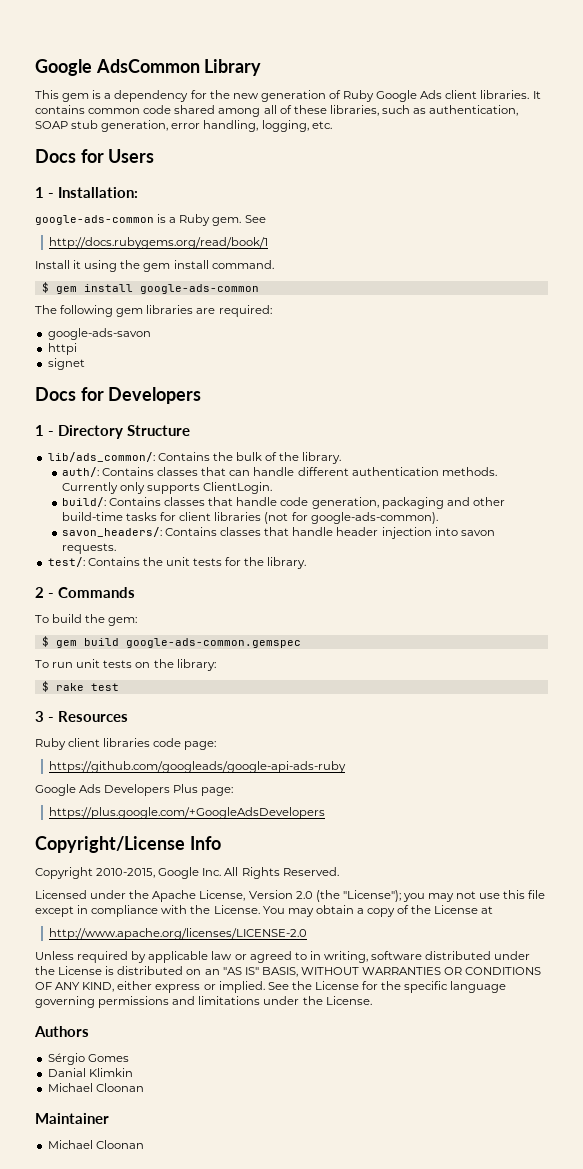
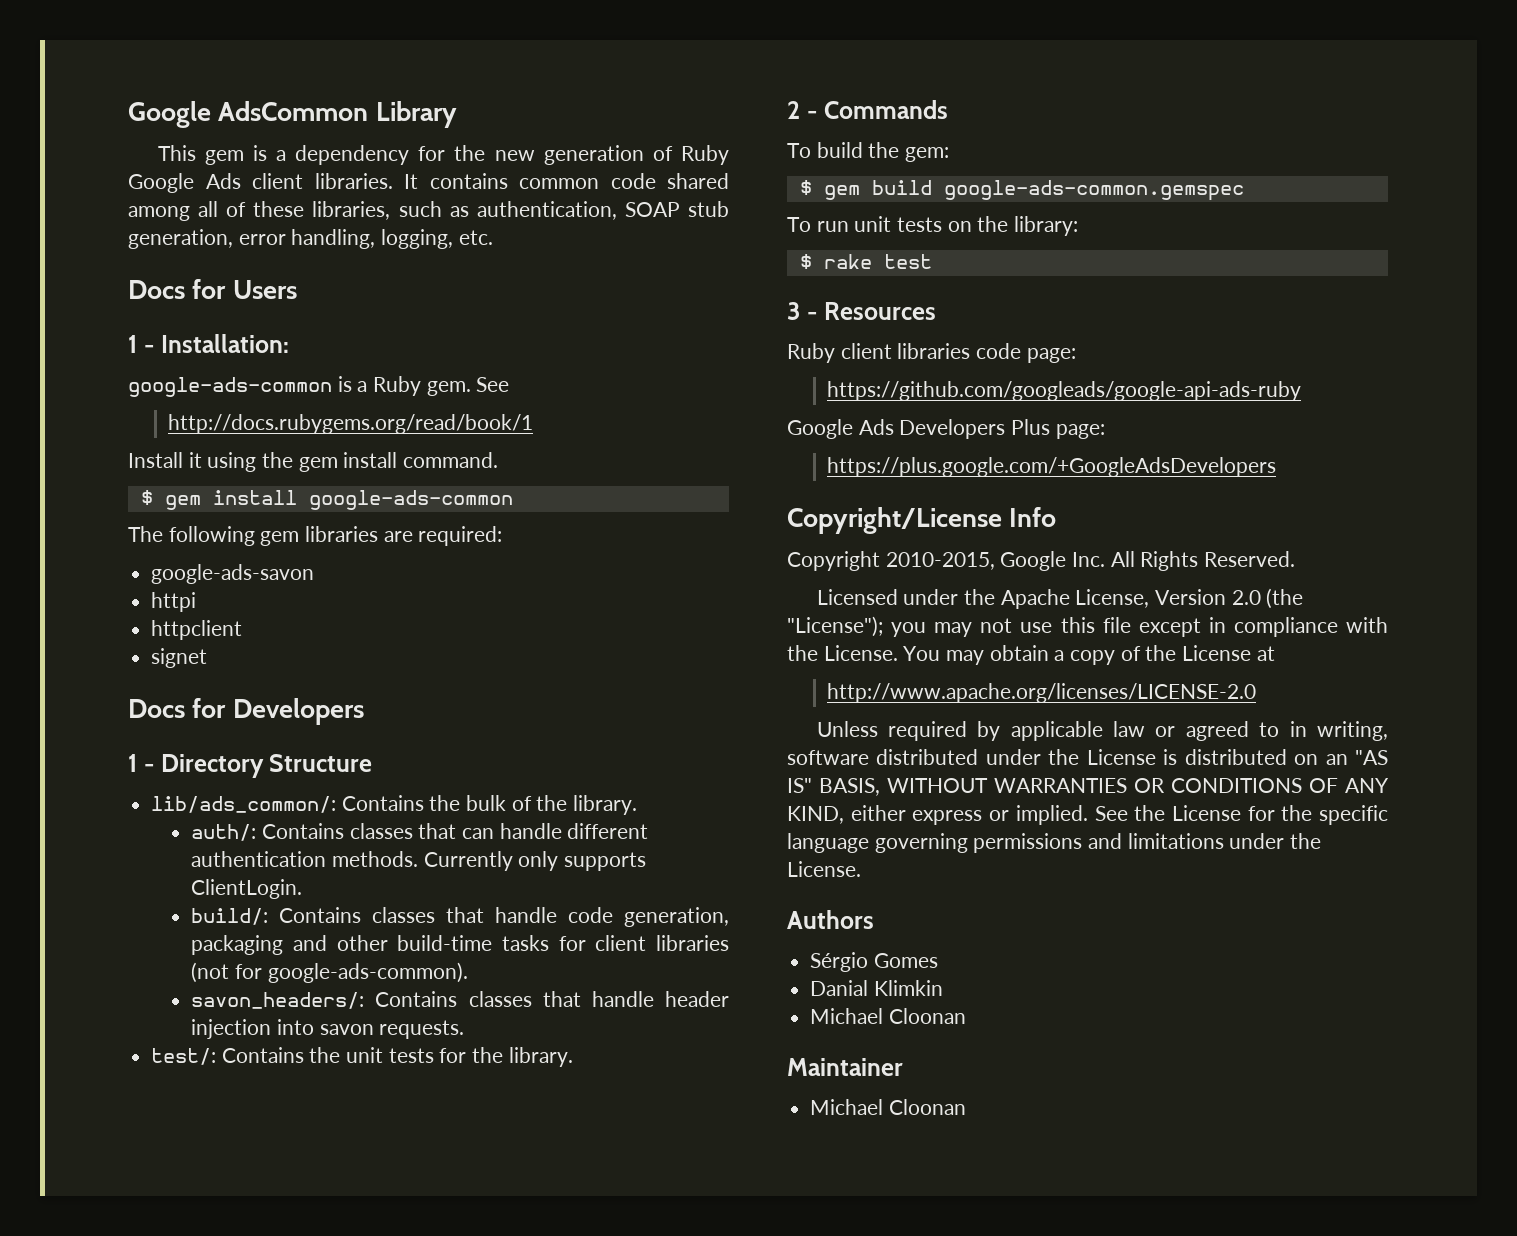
(77, 349) none -> [151,620,243,640] // httpclient

